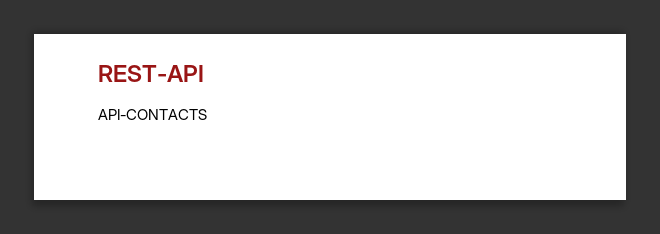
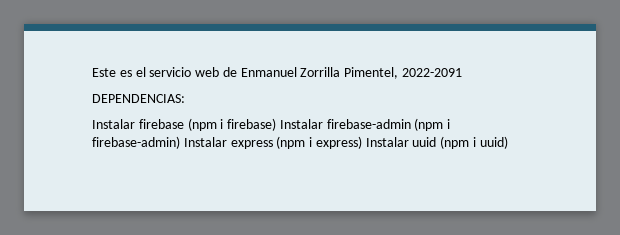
[98,65,204,82] [98,109,207,120] REST-API // API-CONTACTS -> [92,67,463,79] [92,94,185,103] [92,118,451,131] [92,136,508,149] Este es el servicio web de Enmanuel Zorrilla Pimentel, 2022-2091 // DEPENDENCIAS: // Instalar firebase (npm i firebase) Instalar firebase-admin (npm i firebase-admin) Instalar express (npm i express) Instalar uuid (npm i uuid)

